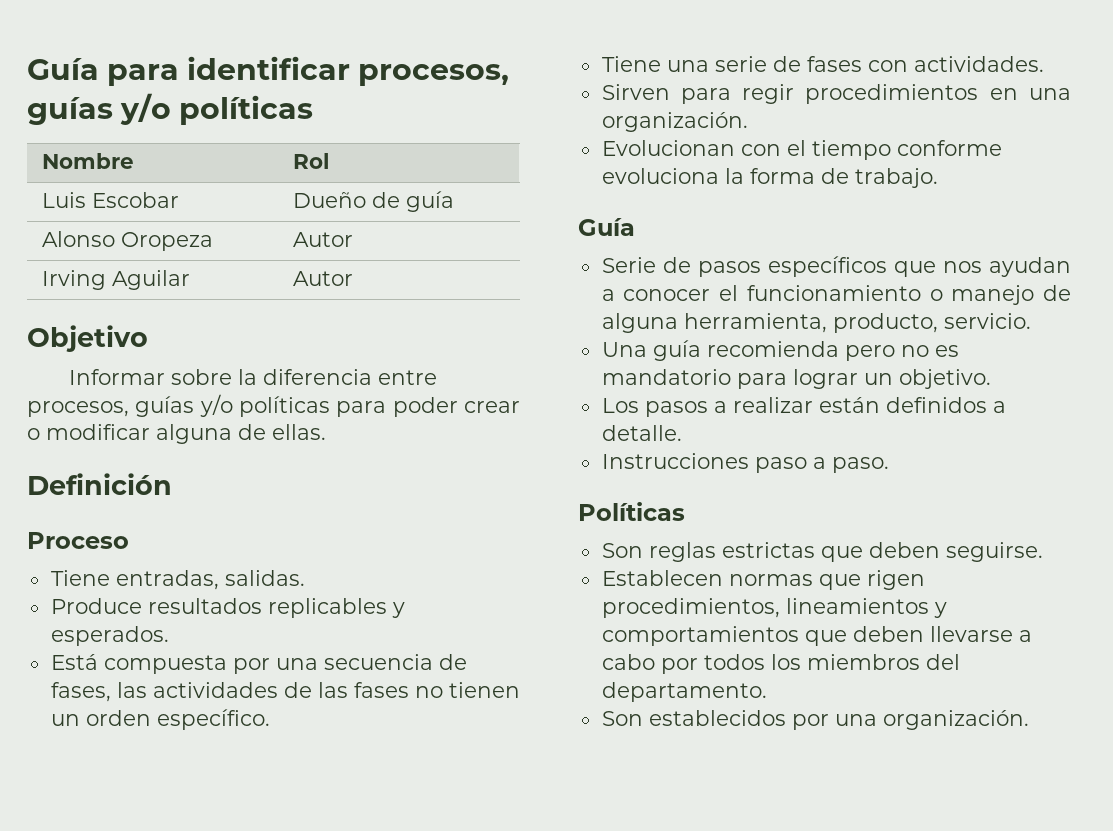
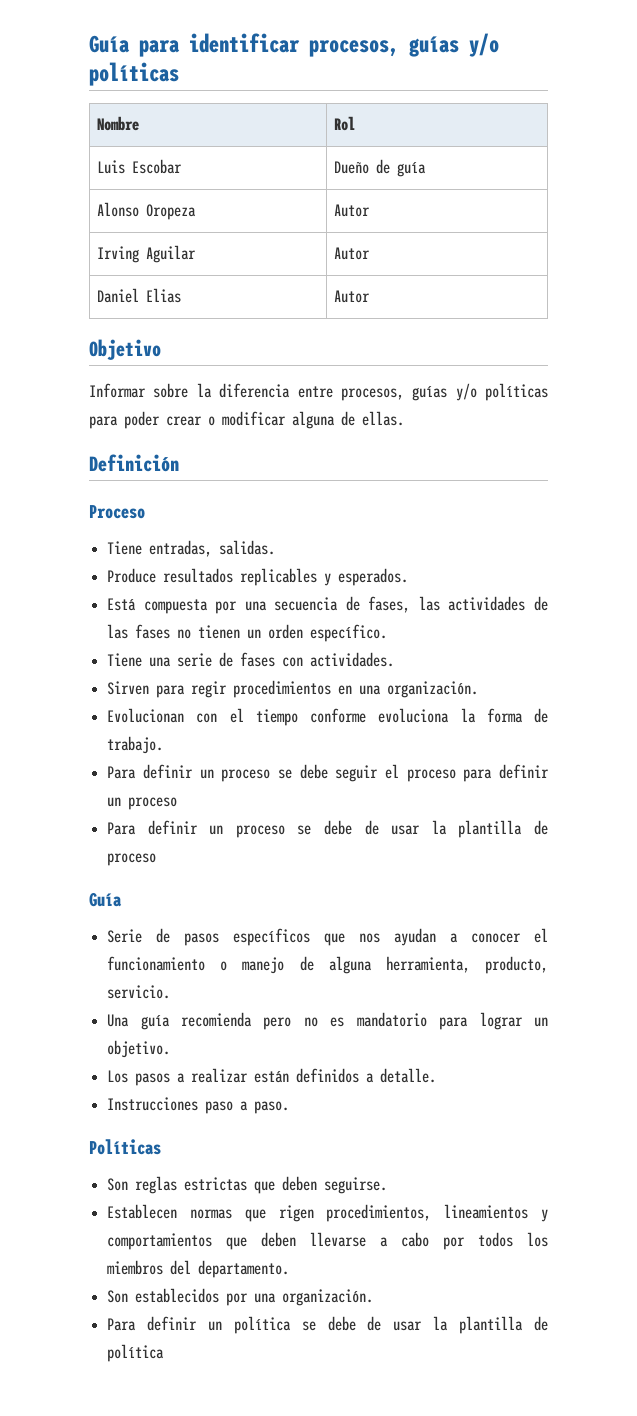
(353, 278) none -> [96,288,181,303] [333,290,370,303] // Daniel Elias | Autor
(938, 178) none -> [107,764,549,782] [107,797,178,810] [107,820,548,838] [107,853,157,866] // Para definir un proceso se debe seguir el proceso para definir un proceso // Para definir un proceso se debe de usar la plantilla de proceso
(1029, 720) none -> [107,1316,548,1334] [107,1344,165,1362] // Para definir un política se debe de usar la plantilla de política

